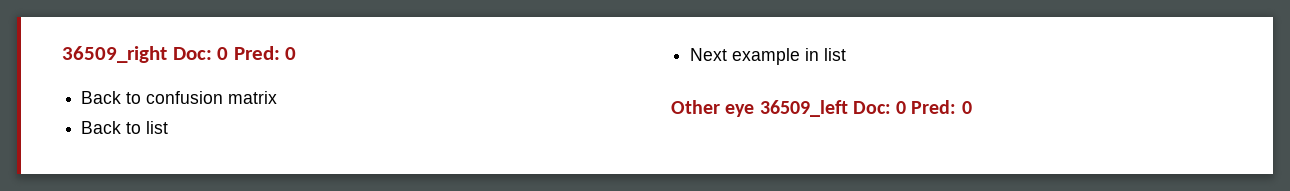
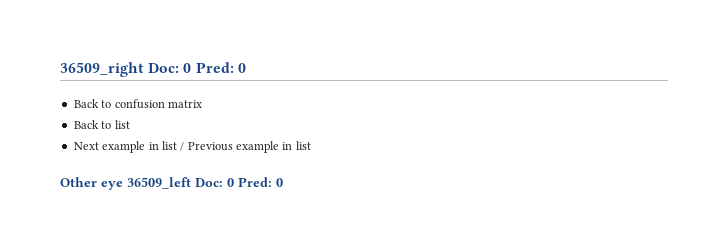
(847, 54) none -> [180,141,311,153] / Previous example in list

